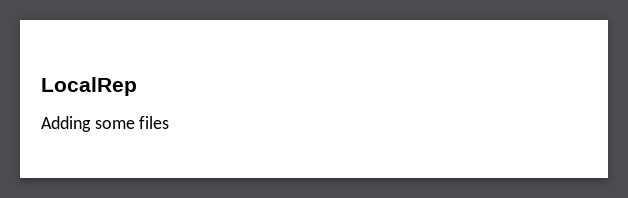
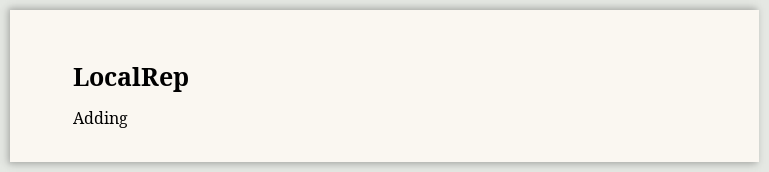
[94,116,170,129] some files -> (128, 119) none

